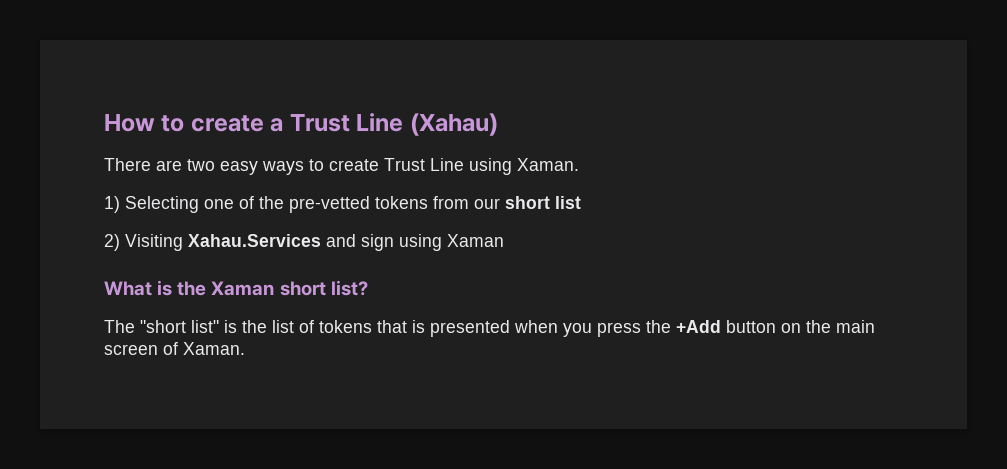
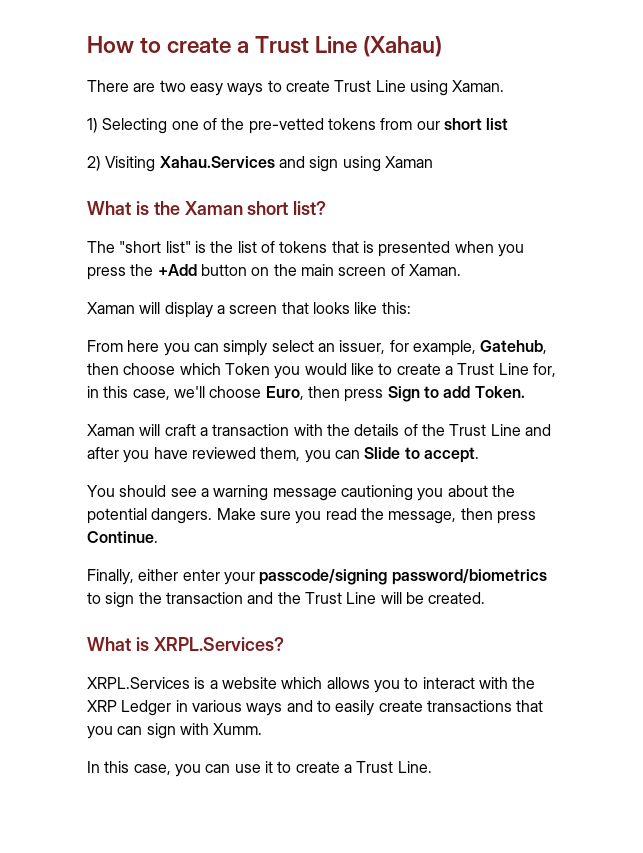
(245, 348) none -> [87,302,411,318] [87,340,548,356] [87,363,556,379] [87,386,525,402] [87,424,551,436] [87,447,479,463] [87,485,515,501] [87,508,536,524] [87,531,158,543] [87,569,547,585] [87,592,486,608] [87,637,284,651] [87,677,536,693] [87,700,544,716] [87,723,263,739] [87,761,432,777] // Xaman will display a screen that looks like this: // From here you can simply select an issuer, for example, Gatehub, then choose which Token you would like to create a Trust Line for, in this case, we'll choose Euro, then press Sign to add Token. // Xaman will craft a transaction with the details of the Trust Line and after you have reviewed them, you can Slide to accept. // You should see a warning message cautioning you about the potential dangers. Make sure you read the message, then press Continue. // Finally, either enter your passcode/signing password/biometrics to sign the transaction and the Trust Line will be created. // What is XRPL.Services? // XRPL.Services is a website which allows you to interact with the XRP Ledger in various ways and to easily create transactions that you can sign with Xumm. // In this case, you can use it to create a Trust Line.

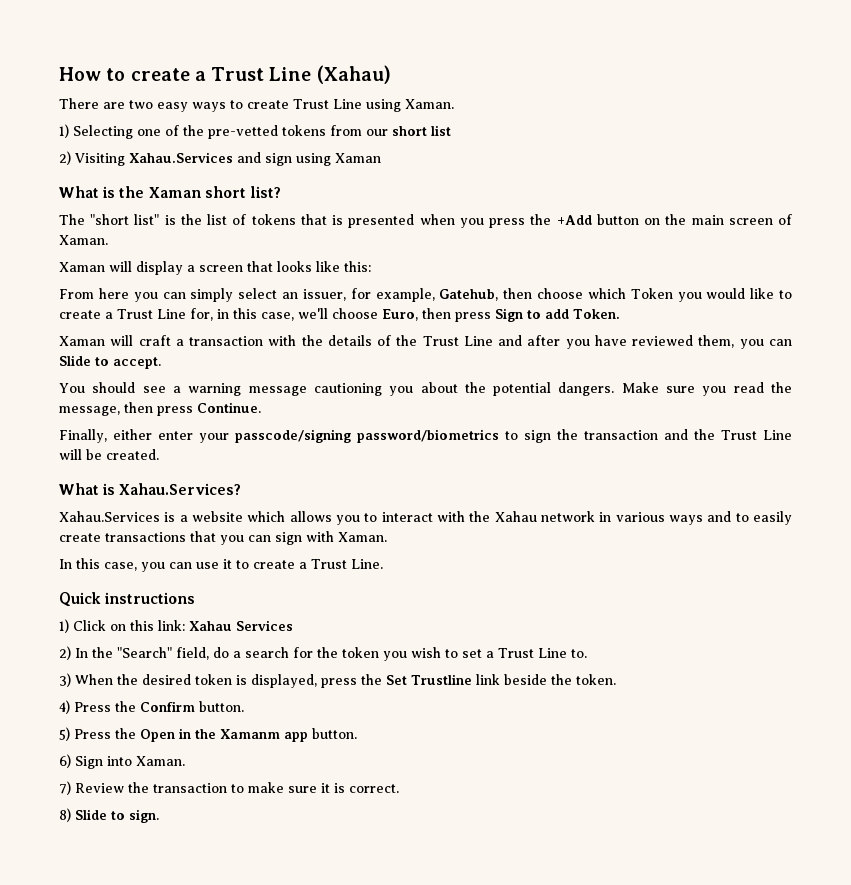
[153,637,284,651] [87,677,190,689] XRPL.Services? // XRPL.Services -> [119,483,242,495] [59,511,160,522] Xahau.Services? // Xahau.Services
[87,700,172,716] XRP Ledger -> [494,511,595,522] Xahau network
[213,723,263,735] Xumm. -> [338,532,387,542] Xaman.
(432, 767) none -> [59,592,196,607] [59,619,293,633] [59,646,587,661] [59,673,616,688] [59,700,244,714] [59,727,357,742] [59,754,185,769] [59,781,399,795] [59,808,159,823] // Quick instructions // 1) Click on this link: Xahau Services // 2) In the "Search" field, do a search for the token you wish to set a Trust Line to. // 3) When the desired token is displayed, press the Set Trustline link beside the token. // 4) Press the Confirm button. // 5) Press the Open in the Xamanm app button. // 6) Sign into Xaman. // 7) Review the transaction to make sure it is correct. // 8) Slide to sign.

